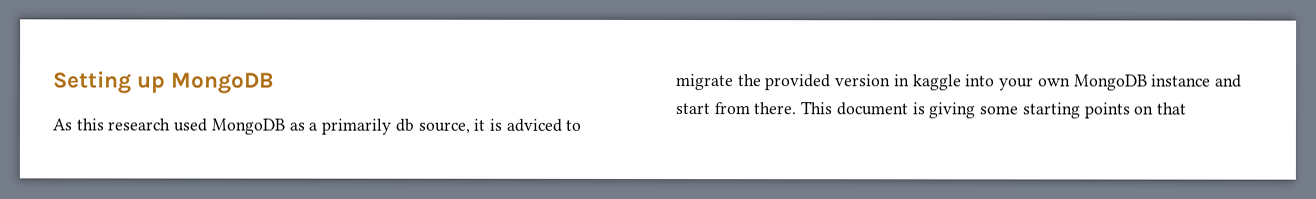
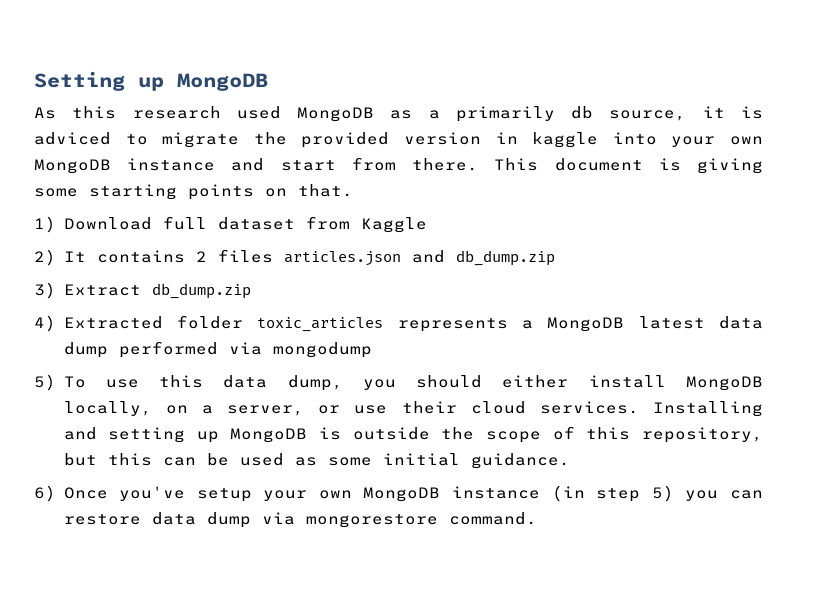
[1155,102,1186,115] that -> [298,184,353,197] [34,216,427,233] [34,249,555,266] [34,282,251,299] [34,315,763,332] [63,341,372,358] [34,374,763,391] [63,401,764,417] [63,426,763,443] [63,453,570,469] [34,485,763,502] [63,512,537,528] that. // 1) Download full dataset from Kaggle // 2) It contains 2 files articles.json and db_dump.zip // 3) Extract db_dump.zip // 4) Extracted folder toxic_articles represents a MongoDB latest data dump performed via mongodump // 5) To use this data dump, you should either install MongoDB locally, on a server, or use their cloud services. Installing and setting up MongoDB is outside the scope of this repository, but this can be used as some initial guidance. // 6) Once you've setup your own MongoDB instance (in step 5) you can restore data dump via mongorestore command.

